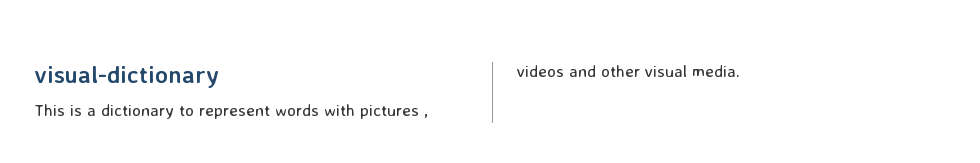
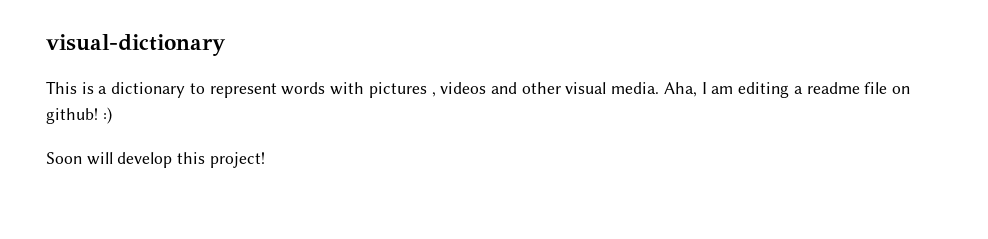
(740, 71) none -> [663,82,910,98] [46,107,112,124] [46,152,265,168] Aha, I am editing a readme file on github! :) // Soon will develop this project!

